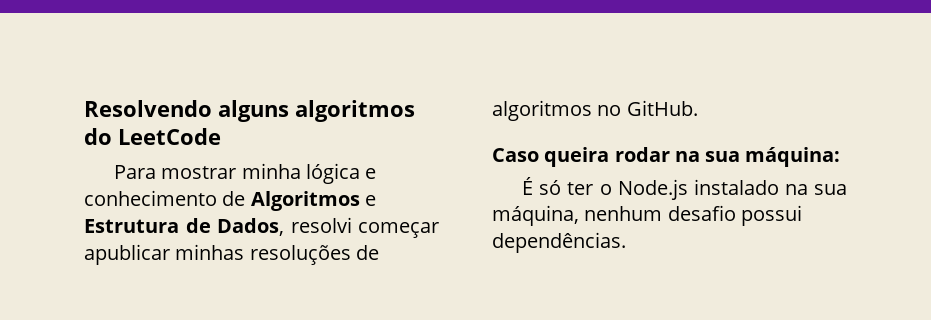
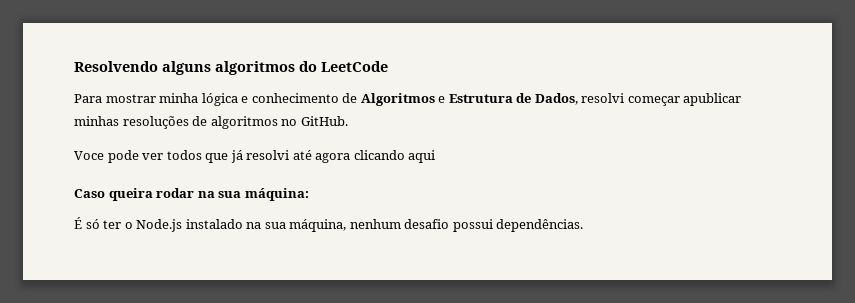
(698, 108) none -> [74,150,436,163] // Voce pode ver todos que já resolvi até agora clicando aqui

